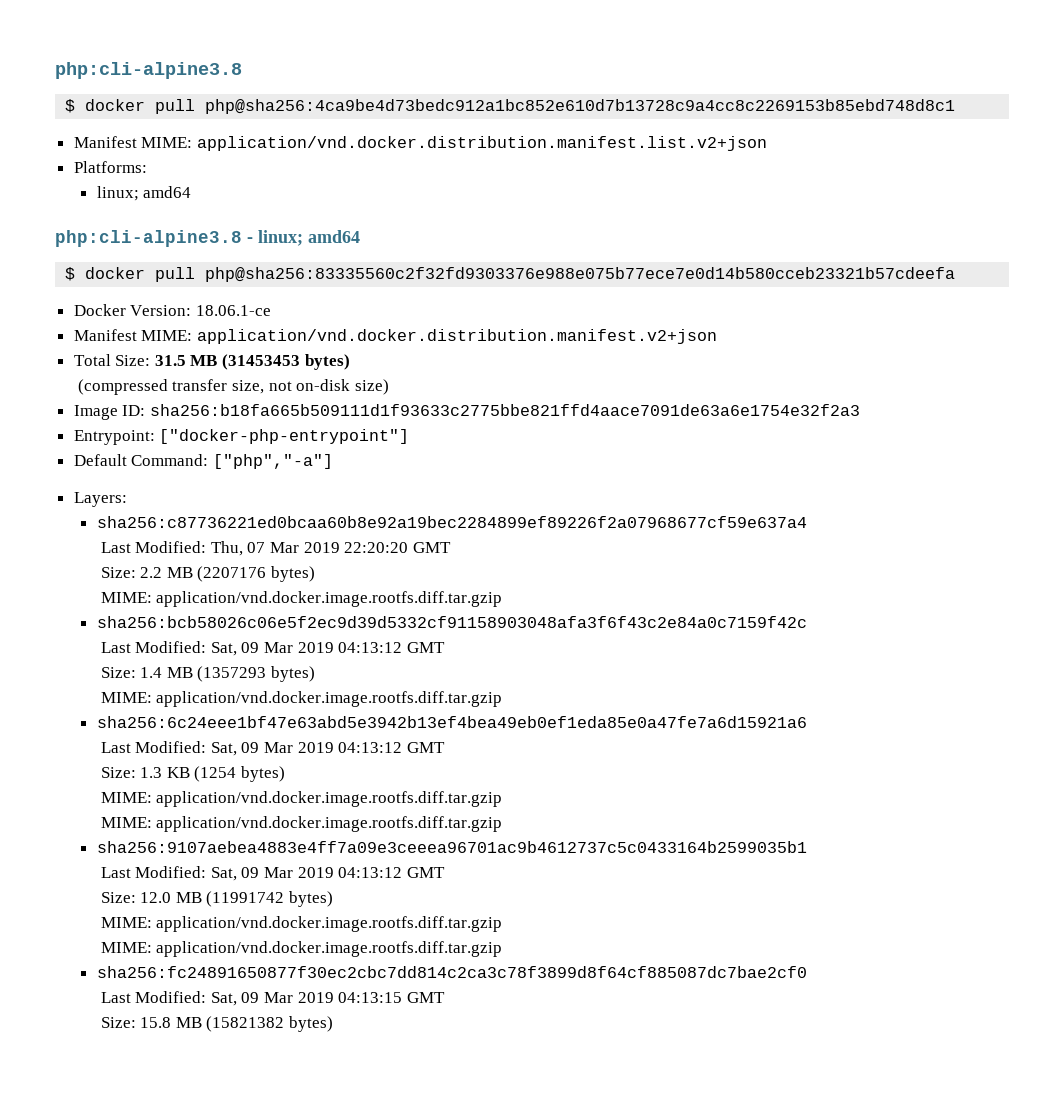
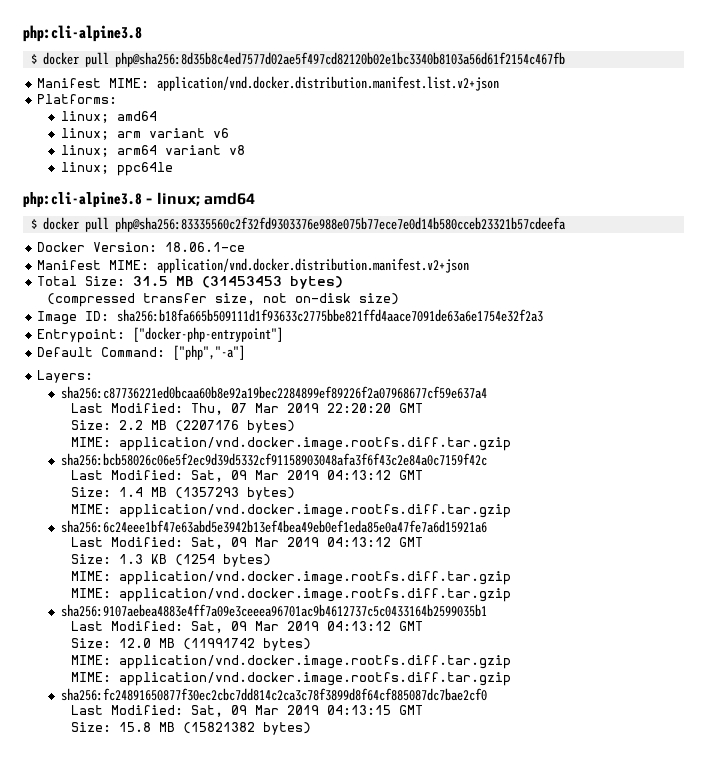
[205,99,956,114] php@sha256:4ca9be4d73bedc912a1bc852e610d7b13728c9a4cc8c2269153b85ebd748d8c1 -> [114,52,565,67] php@sha256:8d35b8c4ed7577d02ae5f497cd82120b02e1bc3340b8103a56d61f2154c467fb
(192, 192) none -> [61,128,230,140] [61,145,246,157] [61,162,174,176] // linux; arm variant v6 // linux; arm64 variant v8 // linux; ppc64le

